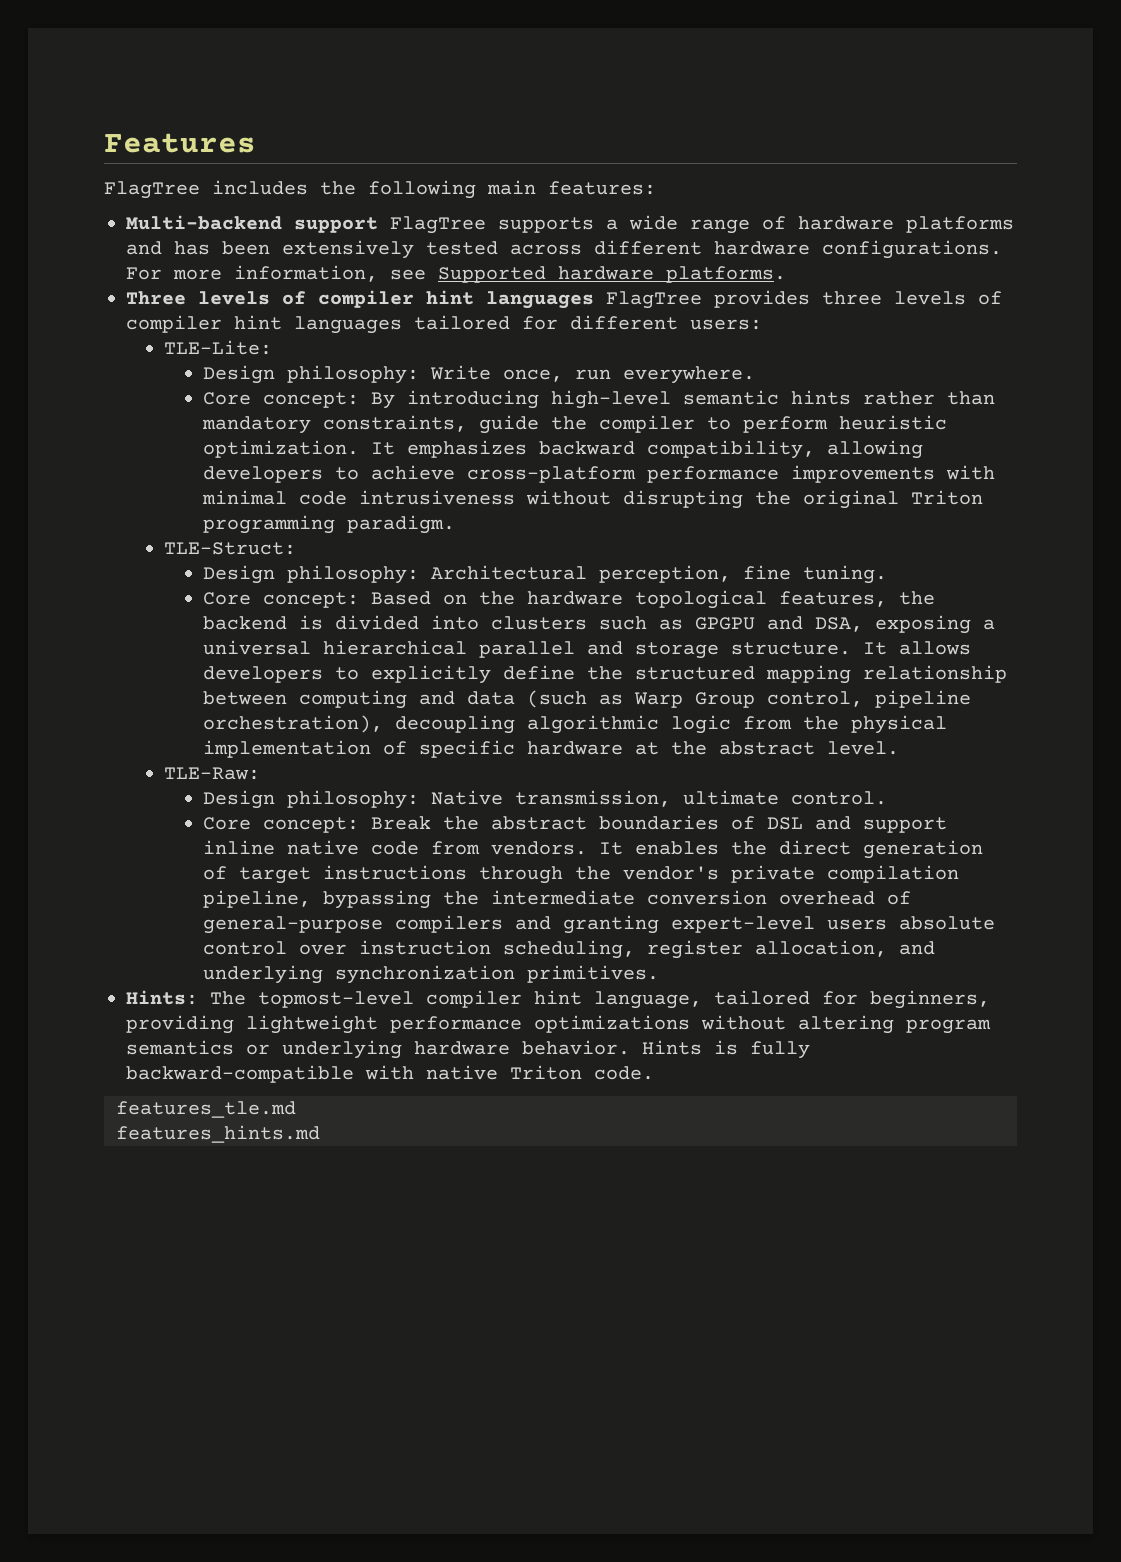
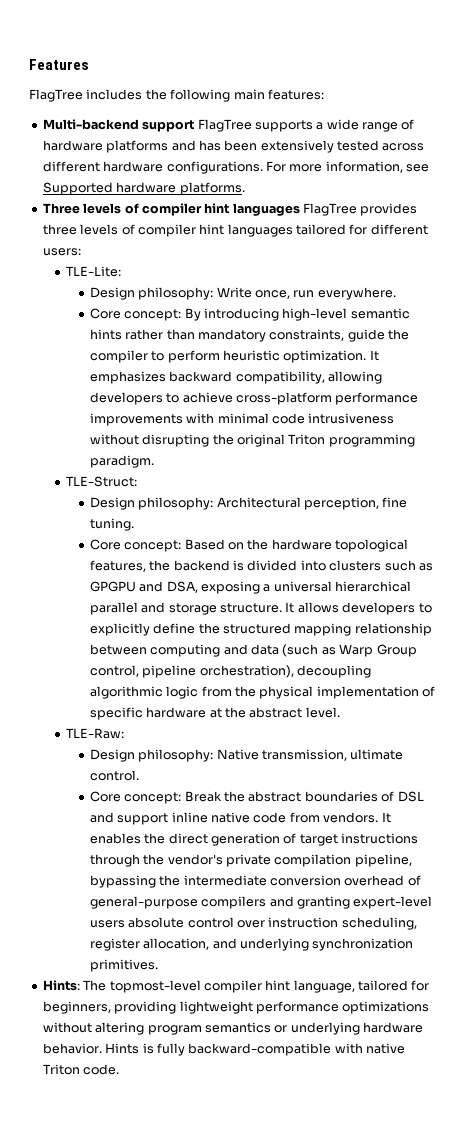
[116,1101,296,1118] [116,1125,320,1143] // features_tle.md // features_hints.md -> (120, 1069) none

